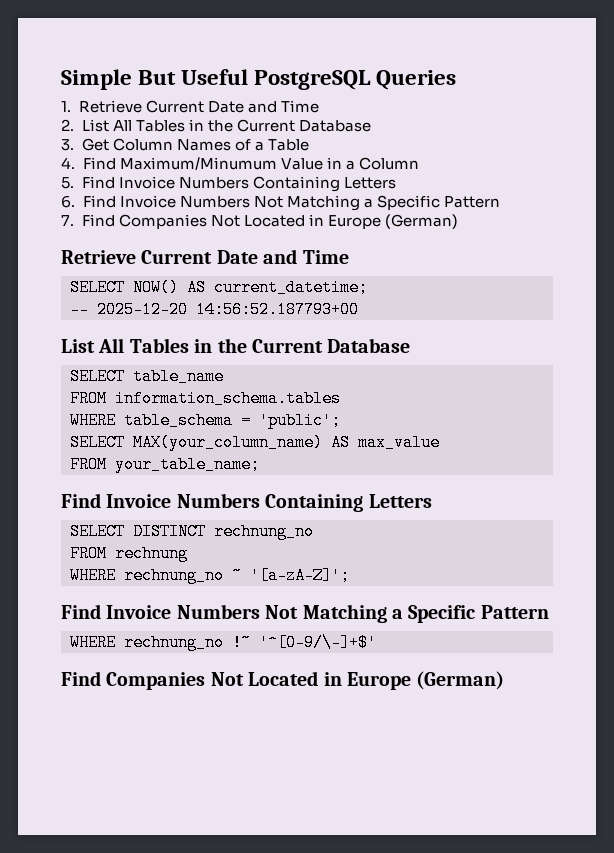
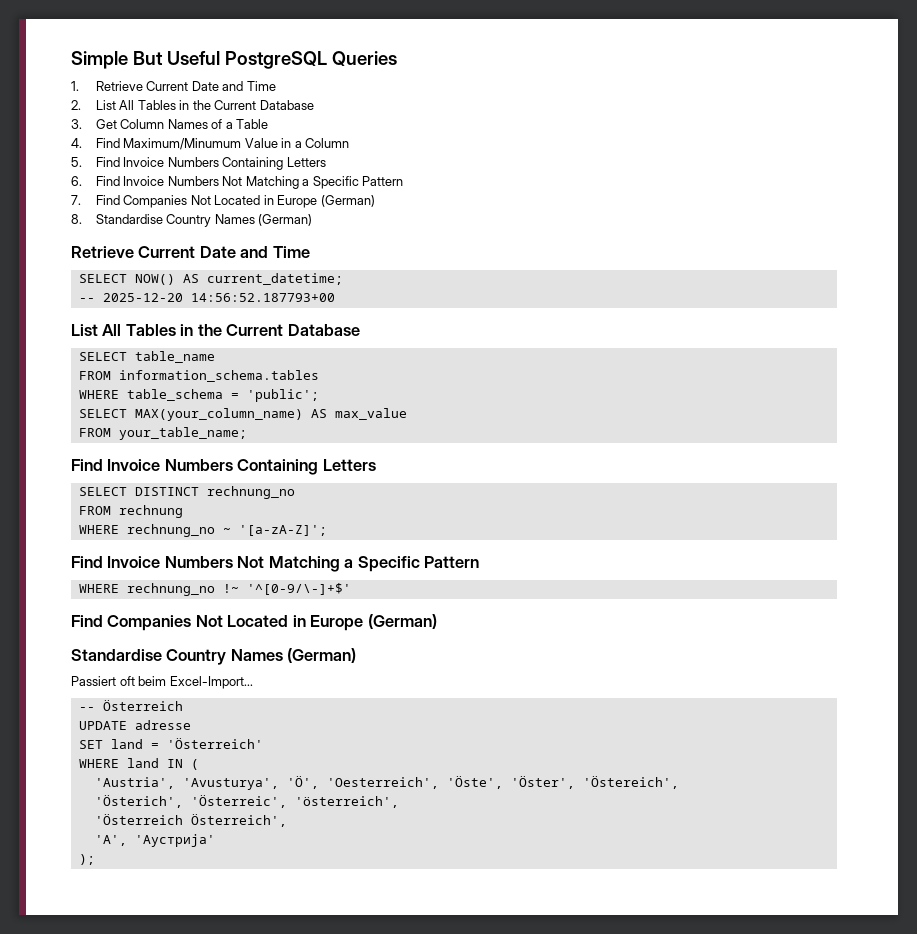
(458, 221) none -> [71,214,313,227] // 8. Standardise Country Names (German)
(505, 680) none -> [71,648,357,665] [71,676,253,689] [78,700,183,711] [78,720,191,730] [78,738,263,749] [78,758,199,770] [94,776,679,790] [94,795,399,808] [94,814,287,827] [94,834,215,847] [78,854,95,865] // Standardise Country Names (German) // Passiert oft beim Excel-Import... // -- Österreich // UPDATE adresse // SET land = 'Österreich' // WHERE land IN ( // 'Austria', 'Avusturya', 'Ö', 'Oesterreich', 'Öste', 'Öster', 'Östereich', // 'Österich', 'Österreic', 'österreich', // 'Österreich Österreich', // 'А', 'Аустрија' // );

